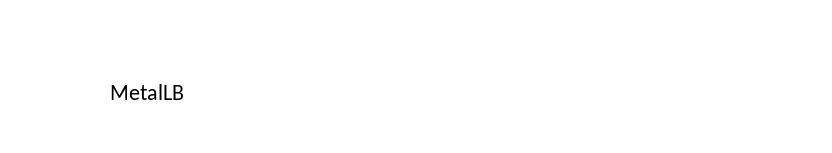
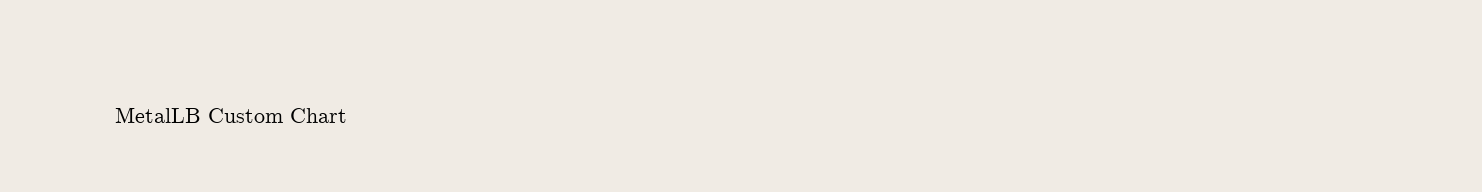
(184, 92) none -> [208,108,347,123] Custom Chart

